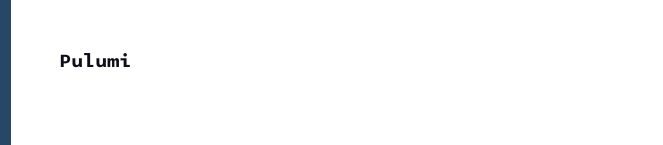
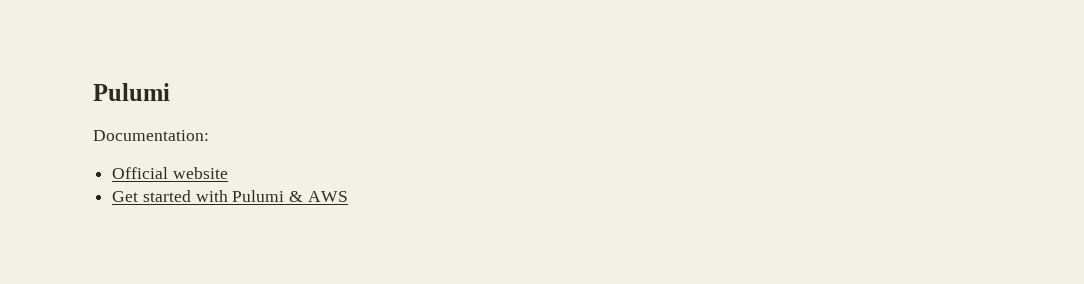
[59,53,131,68] Pulumi -> [93,83,170,101] [93,130,209,141] [112,167,228,179] [112,190,348,202] Pulumi // Documentation: // Official website // Get started with Pulumi & AWS

